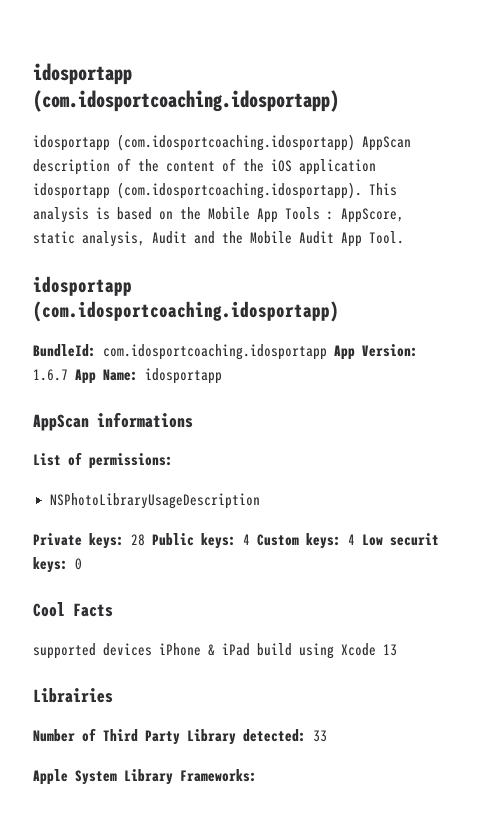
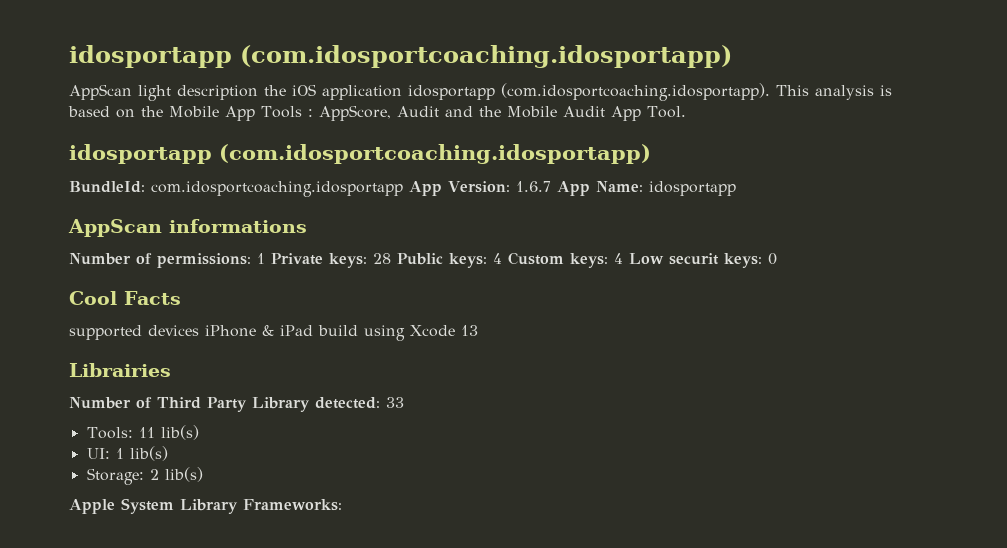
[33,63,132,85] [33,90,339,112] [33,134,411,151] [33,158,236,175] idosportapp (com.idosportcoaching.idosportapp) // idosportapp (com.idosportcoaching.idosportapp) AppScan description of the content of -> [69,45,732,68] [69,84,258,101] idosportapp (com.idosportcoaching.idosportapp) // AppScan light description
[33,231,145,247] static analysis, -> (391, 113) none
[33,453,61,466] List -> [69,253,131,265] Number
[49,493,260,509] // NSPhotoLibraryUsageDescription // -> [257,253,265,264] 1
(327, 736) none -> [86,425,199,440] [86,446,168,461] [86,467,203,485] // Tools: 11 lib(s) // UI: 1 lib(s) // Storage: 2 lib(s)

